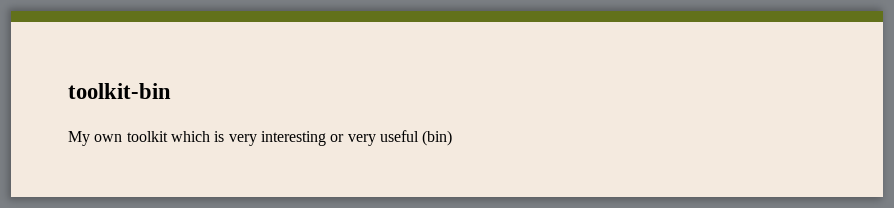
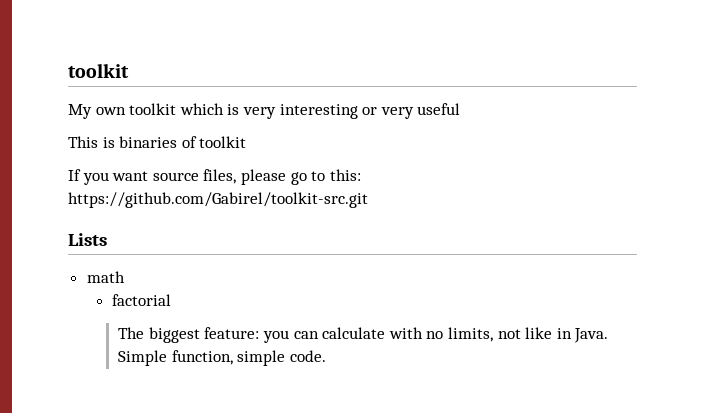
[68,83,171,99] toolkit-bin -> [68,63,129,78] toolkit
[422,130,453,146] (bin) -> [68,136,247,148] [68,169,361,185] [68,192,368,208] [68,233,107,246] [86,271,125,283] [111,294,171,306] [118,327,609,343] [118,350,327,366] // This is binaries of toolkit // If you want source files, please go to this: https://github.com/Gabirel/toolkit-src.git // Lists // math // factorial // The biggest feature: you can calculate with no limits, not like in Java. Simple function, simple code.

